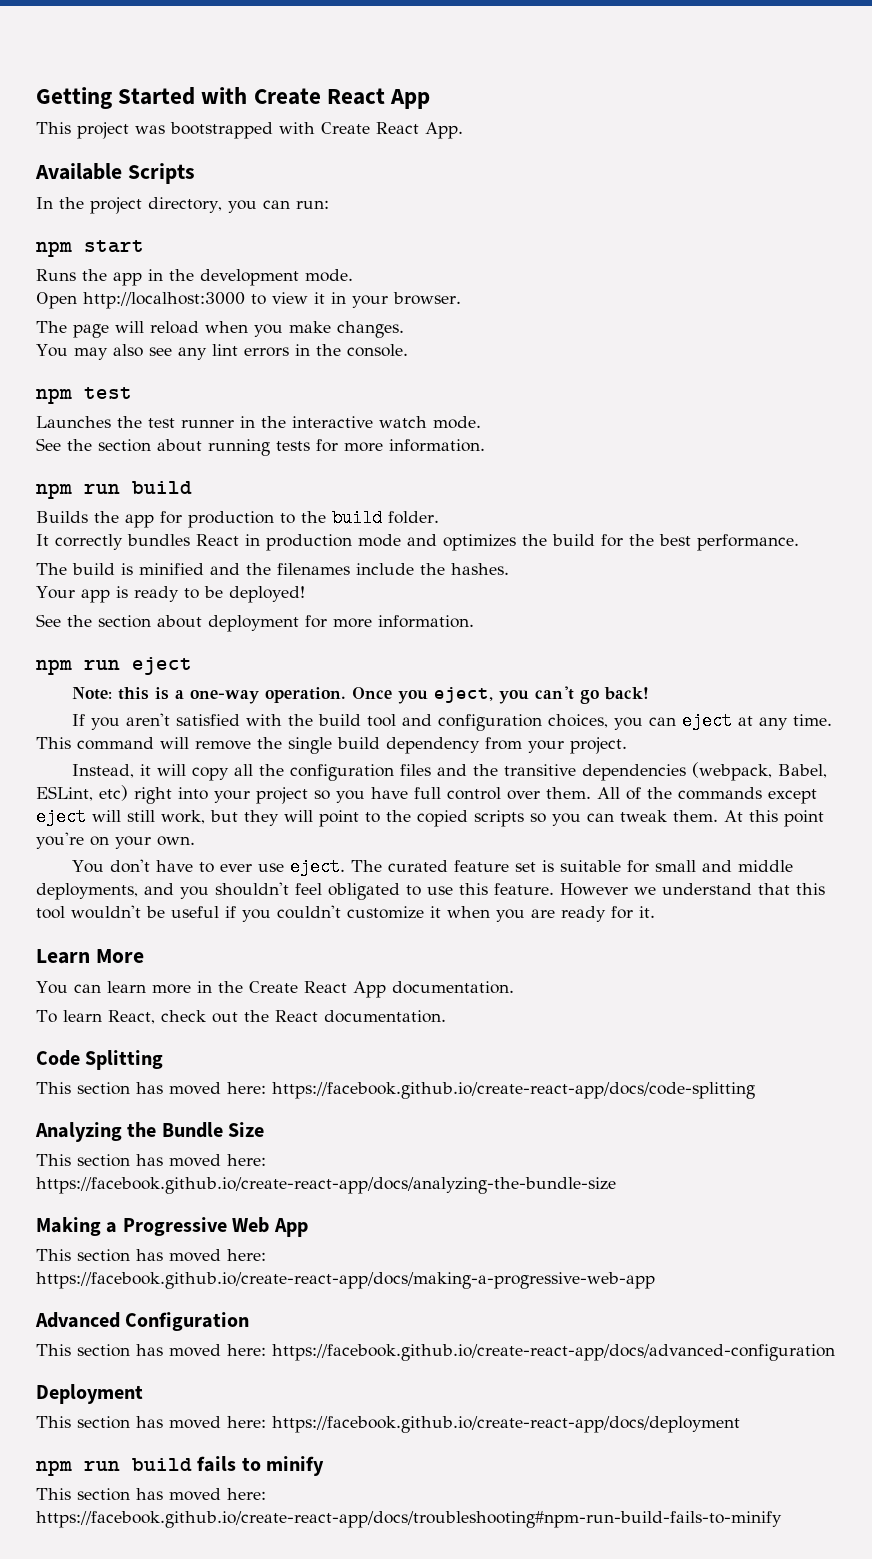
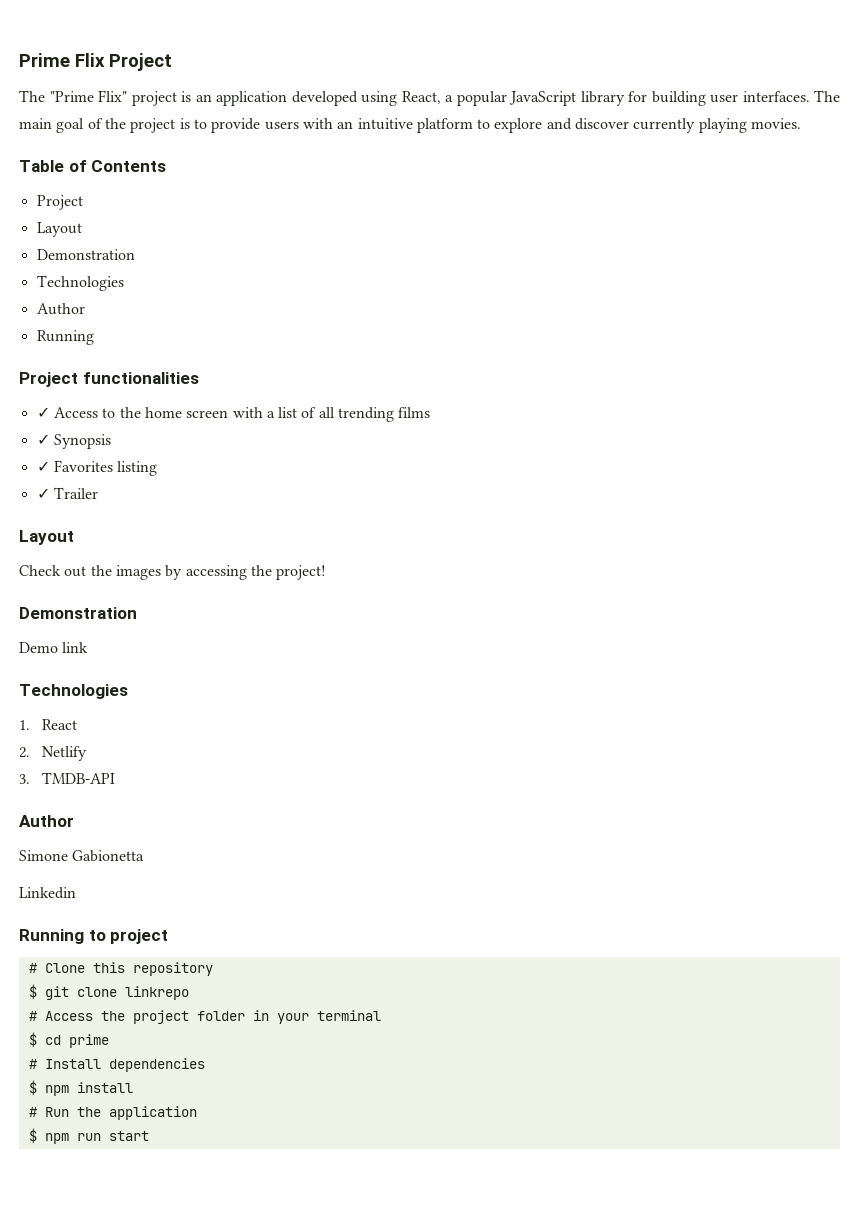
[36,87,431,109] [36,122,463,139] [35,163,195,184] [36,197,329,214] [36,240,144,257] [36,269,353,286] [36,292,461,309] [36,321,404,338] [36,344,408,360] [36,387,132,404] [36,416,481,429] [36,438,485,456] [36,481,192,499] [36,509,439,528] [36,534,799,551] [36,563,509,575] [36,586,305,603] [36,614,474,632] [36,657,192,675] [71,686,649,704] [71,712,832,731] [36,737,627,754] [71,762,827,781] [36,785,817,804] [36,808,824,827] [36,832,195,849] [71,858,793,876] [36,882,825,900] [36,905,655,922] [36,949,144,964] [36,981,514,998] [36,1010,446,1024] [36,1050,164,1070] [36,1082,755,1099] [35,1122,265,1142] [36,1154,266,1167] [36,1177,616,1194] [36,1217,308,1237] [36,1249,266,1262] [36,1272,655,1289] [35,1312,250,1331] [36,1344,835,1361] [36,1384,143,1404] [36,1416,740,1433] [36,1456,325,1476] [36,1488,266,1501] [36,1511,782,1528] Getting Started with Create React App // This project was bootstrapped with Create React App. // Available Scripts // In the project directory, you can run: // npm start // Runs the app in the development mode. // Open http://localhost:3000 to view it in your browser. // The page will reload when you make changes. // You may also see any lint errors in the console. // npm test // Launches the test runner in the interactive watch mode. // See the section about running tests for more information. // npm run build // Builds the app for production to the build folder. // It correctly bundles React in production mode and optimizes the build for the best performance. // The build is minified and the filenames include the hashes. // Your app is ready to be deployed! // See the section about deployment for more information. // npm run eject // Note: this is a one-way operation. Once you eject, you can't go back! // If you aren't satisfied with the build tool and configuration choices, you can eject at any time. This command will remove the single build dependency from your project. // Instead, it will copy all the configuration files and the transitive dependencies (webpack, Babel, ESLint, etc) right into your project so you have full control over them. All of the commands except eject will still work, but they will point to the copied scripts so you can tweak them. At this point you're on your own. // You don't have to ever use eject. The curated feature set is suitable for small and middle deployments, and you shouldn't feel obligated to use this feature. However we understand that this tool wouldn't be useful if you couldn't customize it when you are ready for it. // Learn More // You can learn more in the Create React App documentation. // To learn React, check out the React documentation. // Code Splitting // This section has moved here: https://facebook.github.io/create-react-app/docs/code-splitting // Analyzing the Bundle Size // This section has moved here: https://facebook.github.io/create-react-app/docs/analyzing-the-bundle-size // Making a Progressive Web App // This section has moved here: https://facebook.github.io/create-react-app/docs/making-a-progressive-web-app // Advanced Configuration // This section has moved here: https://facebook.github.io/create-react-app/docs/advanced-configuration // Deployment // This section has moved here: https://facebook.github.io/create-react-app/docs/deployment // npm run build fails to minify // This section has moved here: https://facebook.github.io/create-react-app/docs/troubleshooting#npm-run-build-fails-to-minify -> [19,53,172,71] [19,90,840,106] [19,118,802,133] [19,160,167,172] [36,195,83,210] [36,222,82,237] [36,249,135,260] [36,275,124,291] [36,303,85,315] [36,330,94,345] [19,372,199,387] [36,407,431,422] [36,434,111,449] [36,460,158,476] [36,487,98,499] [19,530,74,545] [19,565,327,580] [19,607,137,619] [19,642,89,653] [19,684,128,699] [19,719,77,730] [19,746,87,761] [19,772,115,784] [19,815,74,827] [19,850,145,862] [19,887,76,899] [19,929,169,944] [28,962,213,976] [28,984,189,1000] [28,1010,381,1024] [28,1032,109,1048] [28,1058,205,1072] [28,1080,133,1096] [28,1106,197,1120] [28,1128,149,1144] Prime Flix Project // The "Prime Flix" project is an application developed using React, a popular JavaScript library for building user interfaces. The main goal of the project is to provide users with an intuitive platform to explore and discover currently playing movies. // Table of Contents // Project // Layout // Demonstration // Technologies // Author // Running // Project functionalities // ✓ Access to the home screen with a list of all trending films // ✓ Synopsis // ✓ Favorites listing // ✓ Trailer // Layout // Check out the images by accessing the project! // Demonstration // Demo link // Technologies // 1. React // 2. Netlify // 3. TMDB-API // Author // Simone Gabionetta // Linkedin // Running to project // # Clone this repository // $ git clone linkrepo // # Access the project folder in your terminal // $ cd prime // # Install dependencies // $ npm install // # Run the application // $ npm run start

